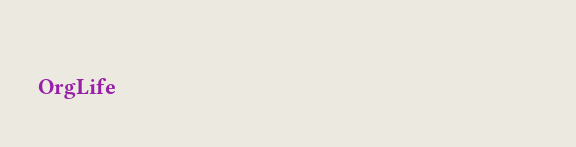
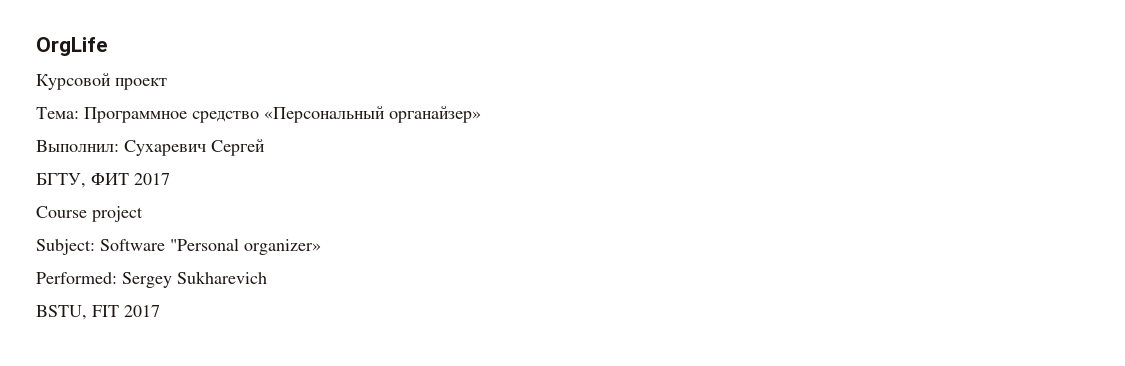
(116, 88) none -> [36,73,167,90] [36,106,481,123] [36,139,265,156] [36,173,170,188] [36,206,143,222] [36,238,321,255] [36,271,267,288] [36,305,160,320] // Курсовой проект // Тема: Программное средство «Персональный органайзер» // Выполнил: Сухаревич Сергей // БГТУ, ФИТ 2017 // Course project // Subject: Software "Personal organizer» // Performed: Sergey Sukharevich // BSTU, FIT 2017

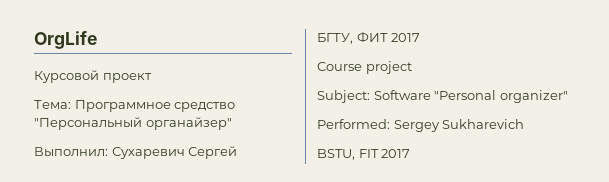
[264,106,481,123] «Персональный органайзер» -> [34,117,232,130] "Персональный органайзер"
[244,239,321,255] organizer» -> [499,90,568,103] organizer"

